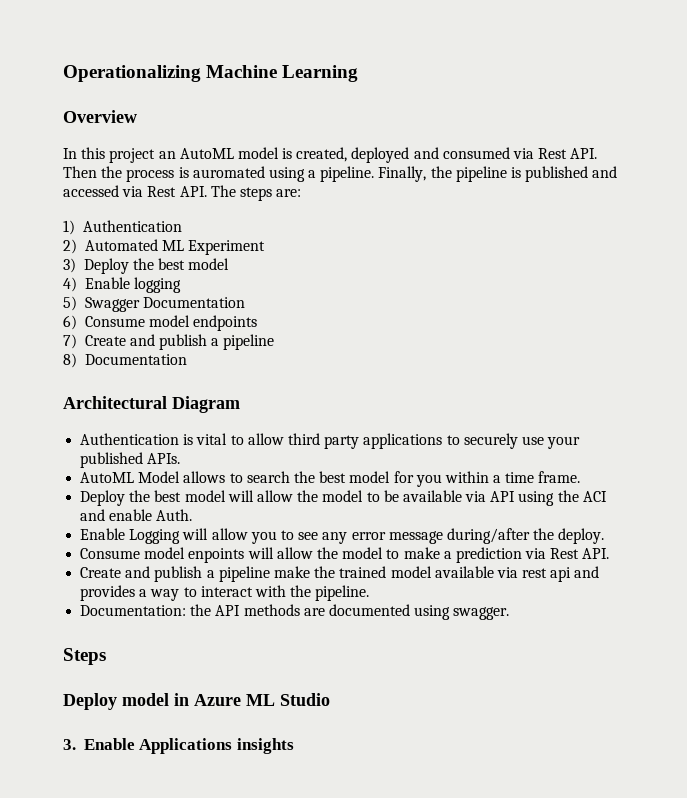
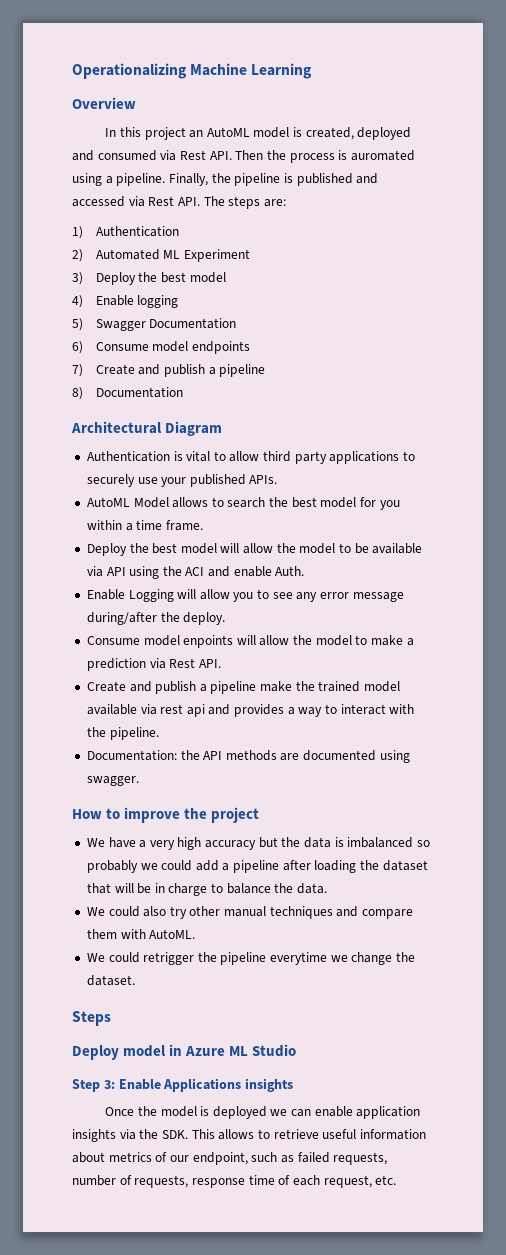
(510, 613) none -> [72,807,260,823] [86,837,430,850] [86,860,428,873] [86,883,328,896] [86,906,414,919] [86,929,196,939] [86,952,416,965] [86,975,135,986] // How to improve the project // We have a very high accuracy but the data is imbalanced so probably we could add a pipeline after loading the dataset that will be in charge to balance the data. // We could also try other manual techniques and compare them with AutoML. // We could retrigger the pipeline everytime we change the dataset.
[63,739,76,750] 3. -> [72,1079,115,1092] Step 3:
(294, 746) none -> [105,1106,421,1119] [72,1129,426,1142] [72,1152,388,1165] [72,1175,397,1188] // Once the model is deployed we can enable application insights via the SDK. This allows to retrieve useful information about metrics of our endpoint, such as failed requests, number of requests, response time of each request, etc.

